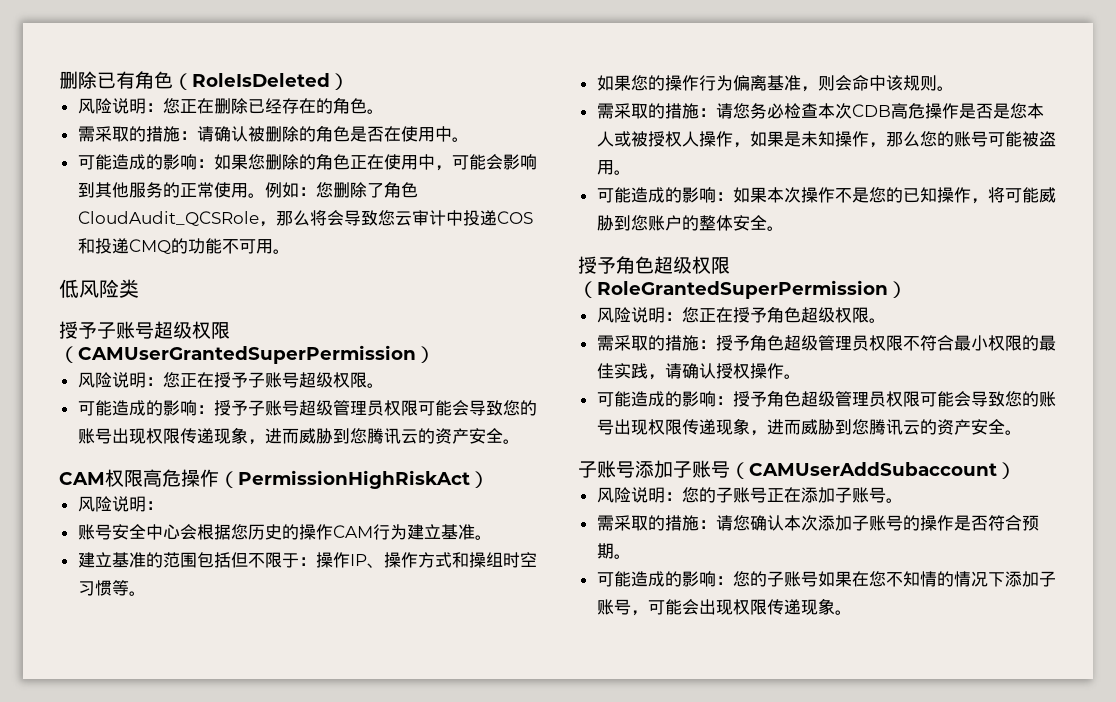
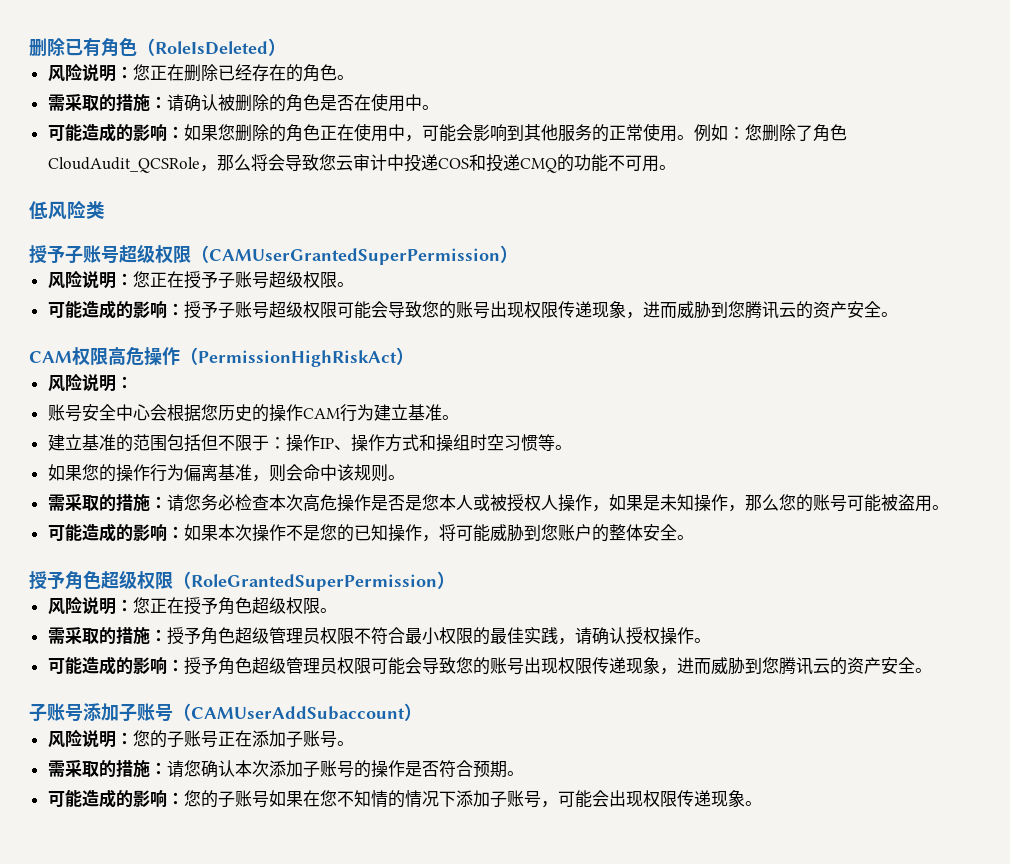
[332,400,384,416] 管理员 -> (303, 309) none
[851,104,891,117] CDB -> (303, 502) none

